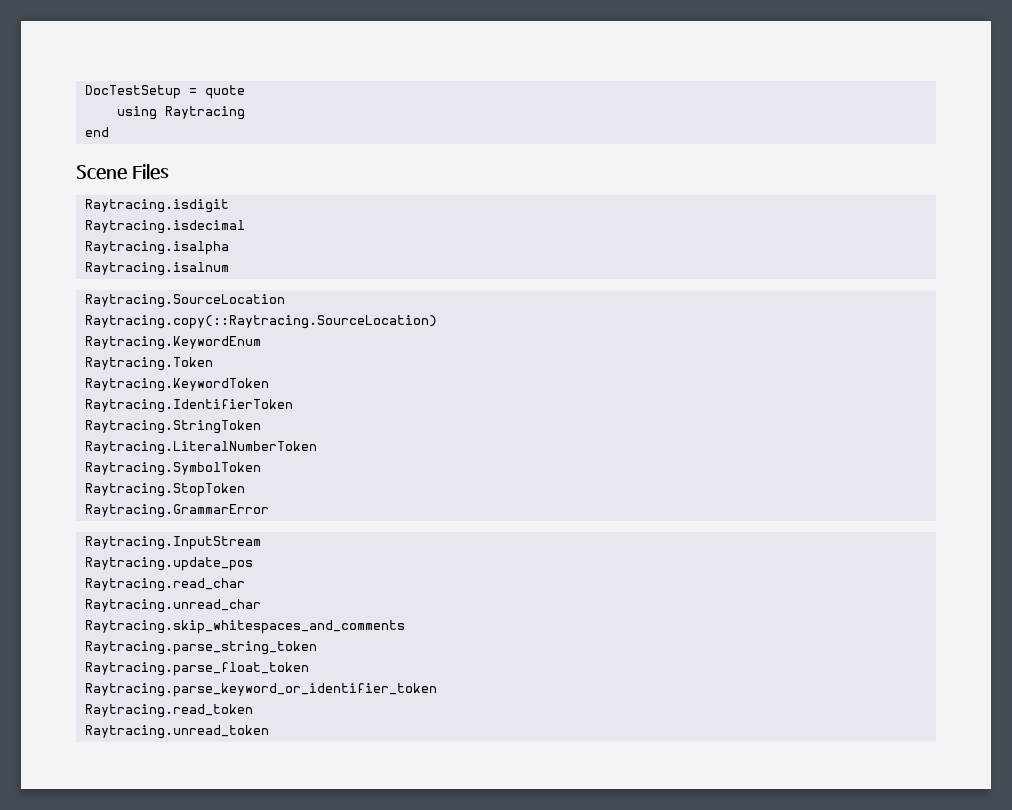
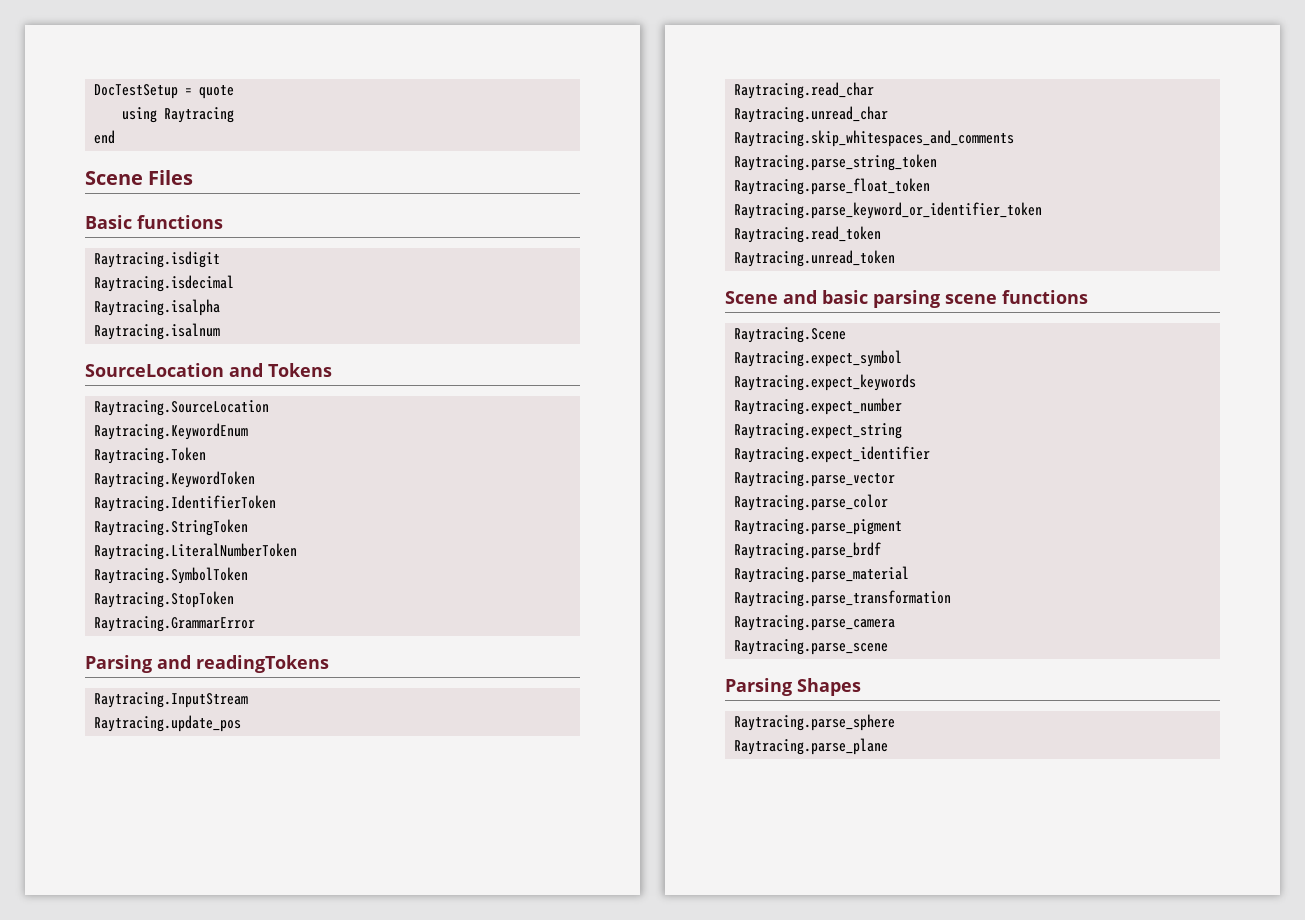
(169, 172) none -> [85,215,223,229] // Basic functions
(229, 269) none -> [85,363,332,377] // SourceLocation and Tokens
[84,315,437,329] // Raytracing.copy(::Raytracing.SourceLocation) -> (270, 408) none
(269, 511) none -> [85,655,329,673] // Parsing and readingTokens
(269, 732) none -> [725,290,1088,308] [734,327,847,343] [734,350,903,367] [734,374,917,391] [734,398,903,415] [734,423,903,439] [734,446,931,463] [734,471,896,487] [734,494,889,511] [734,519,903,535] [734,542,882,559] [734,566,910,583] [734,590,952,607] [734,615,896,631] [734,639,889,655] [725,678,861,696] [734,714,896,731] [734,738,889,755] // Scene and basic parsing scene functions // Raytracing.Scene // Raytracing.expect_symbol // Raytracing.expect_keywords // Raytracing.expect_number // Raytracing.expect_string // Raytracing.expect_identifier // Raytracing.parse_vector // Raytracing.parse_color // Raytracing.parse_pigment // Raytracing.parse_brdf // Raytracing.parse_material // Raytracing.parse_transformation // Raytracing.parse_camera // Raytracing.parse_scene // Parsing Shapes // Raytracing.parse_sphere // Raytracing.parse_plane

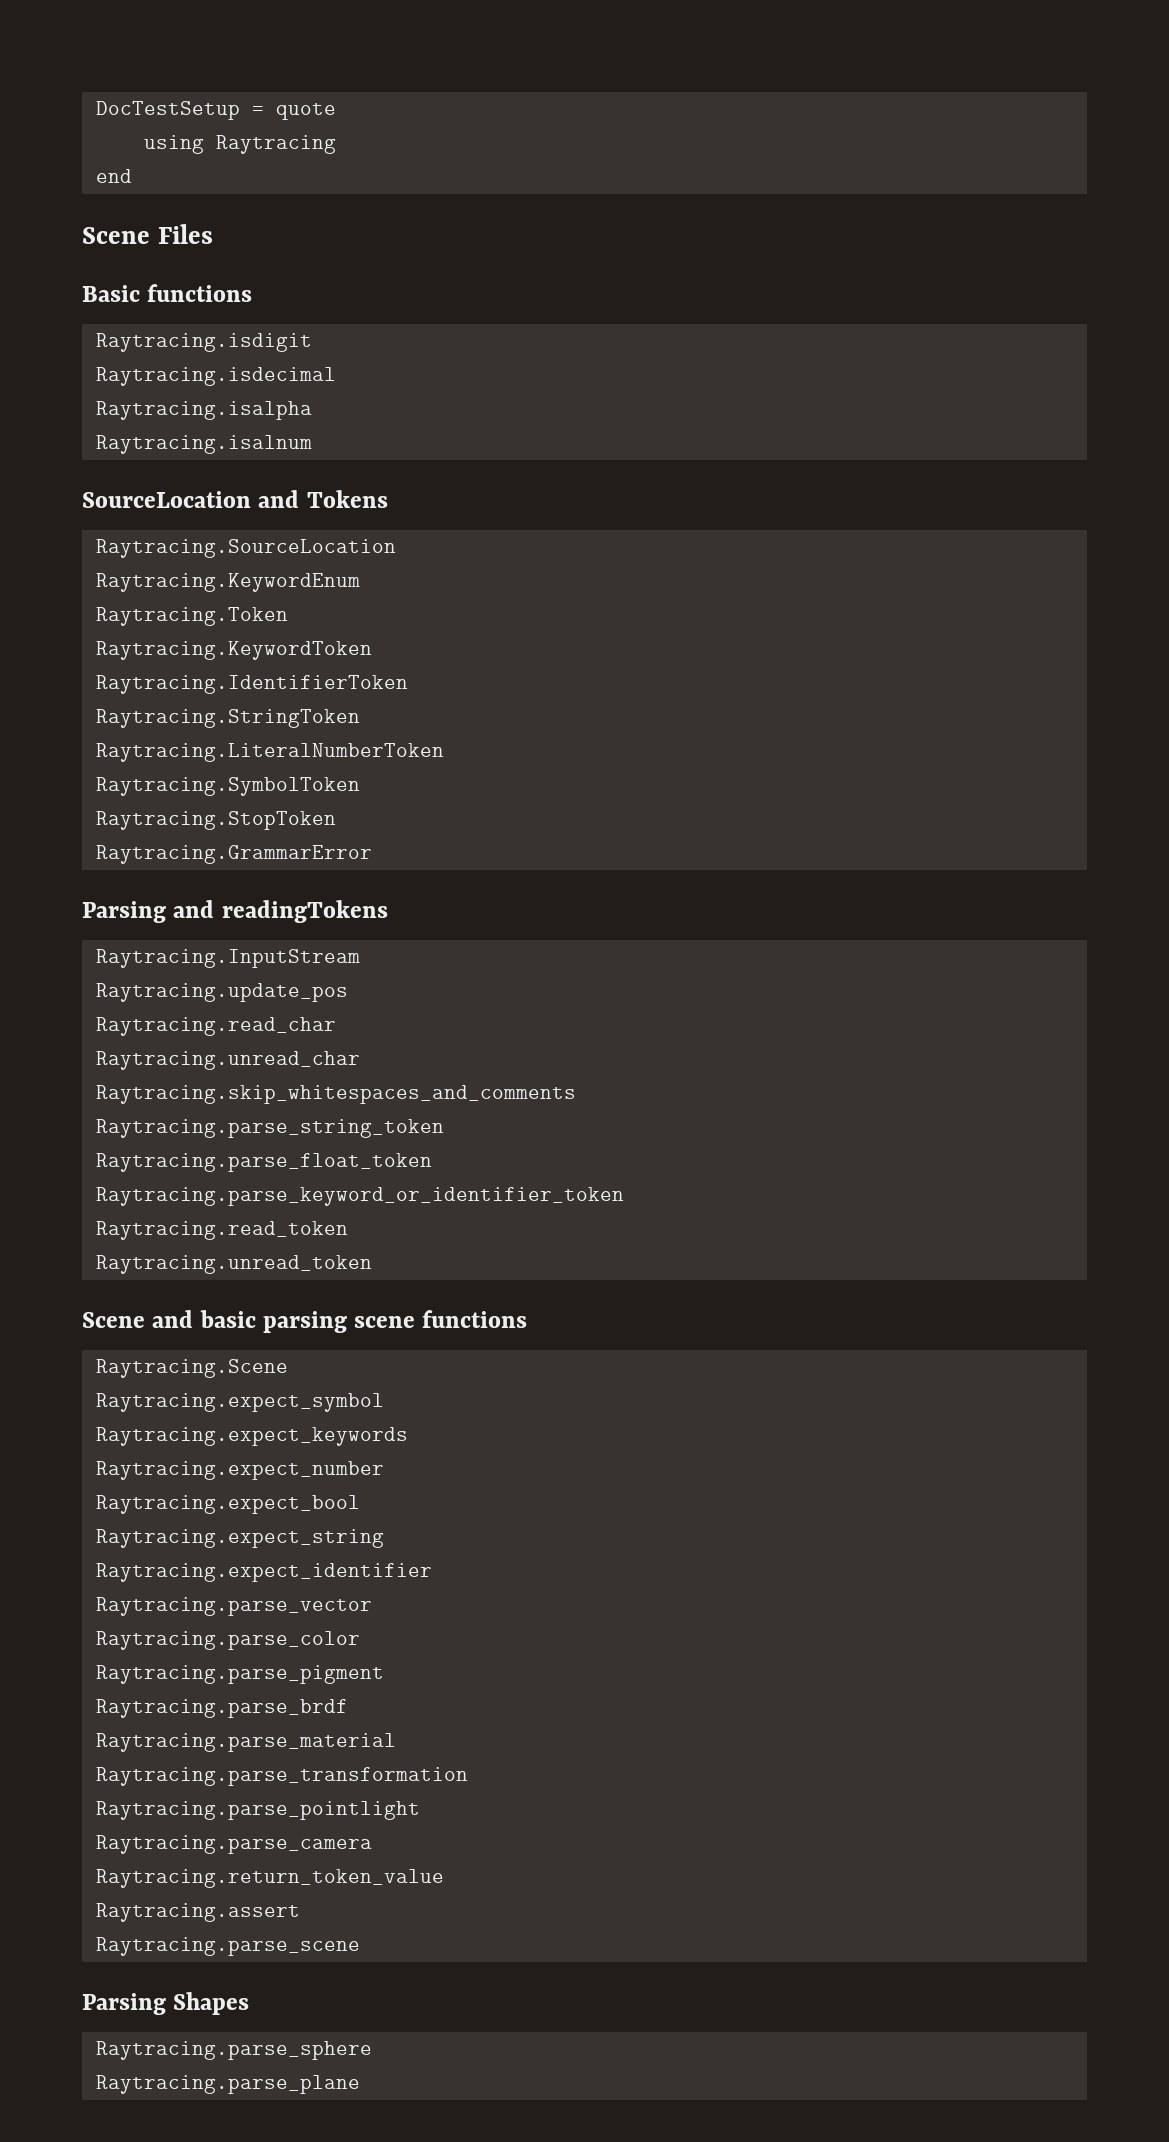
(903, 406) none -> [95,1495,360,1514] // Raytracing.expect_bool
(952, 598) none -> [95,1801,420,1820] // Raytracing.parse_pointlight
(896, 623) none -> [95,1869,444,1888] [95,1903,300,1922] // Raytracing.return_token_value // Raytracing.assert

